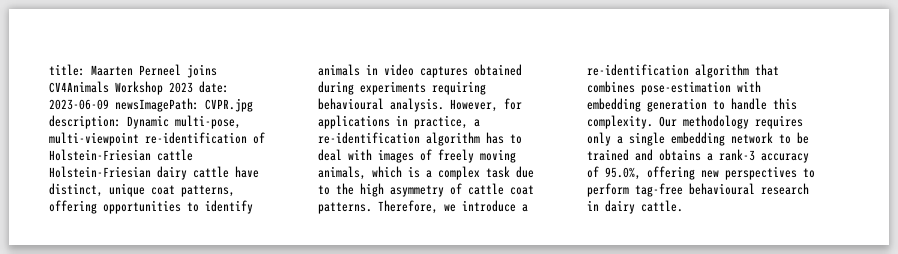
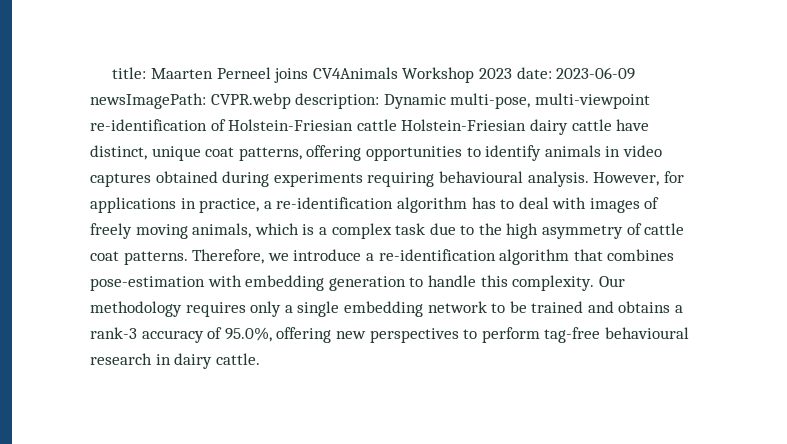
[205,98,253,112] CVPR.jpg -> [210,93,291,109] CVPR.webp

